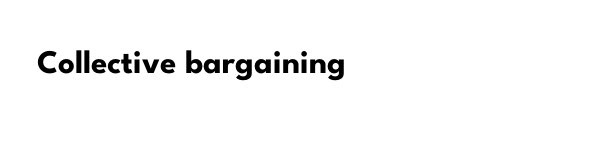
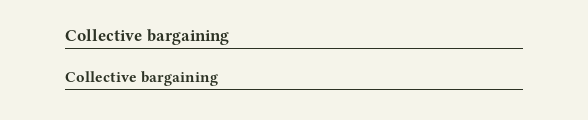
[37,50,346,81] Collective bargaining -> [65,29,229,45] [65,71,219,86] Collective bargaining // Collective bargaining

